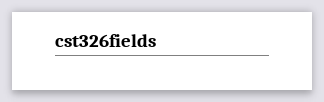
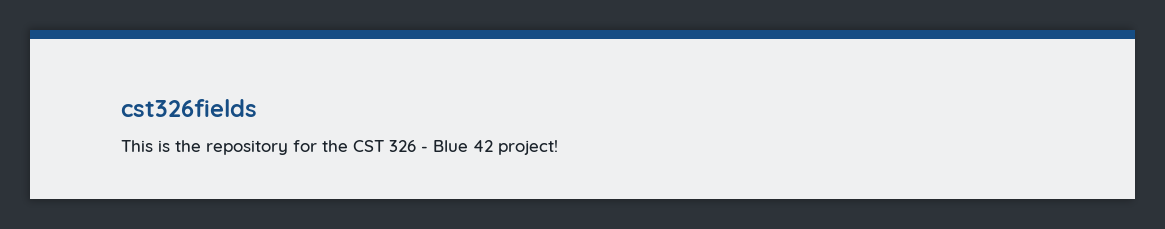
(156, 40) none -> [121,140,558,155] // This is the repository for the CST 326 - Blue 42 project!

